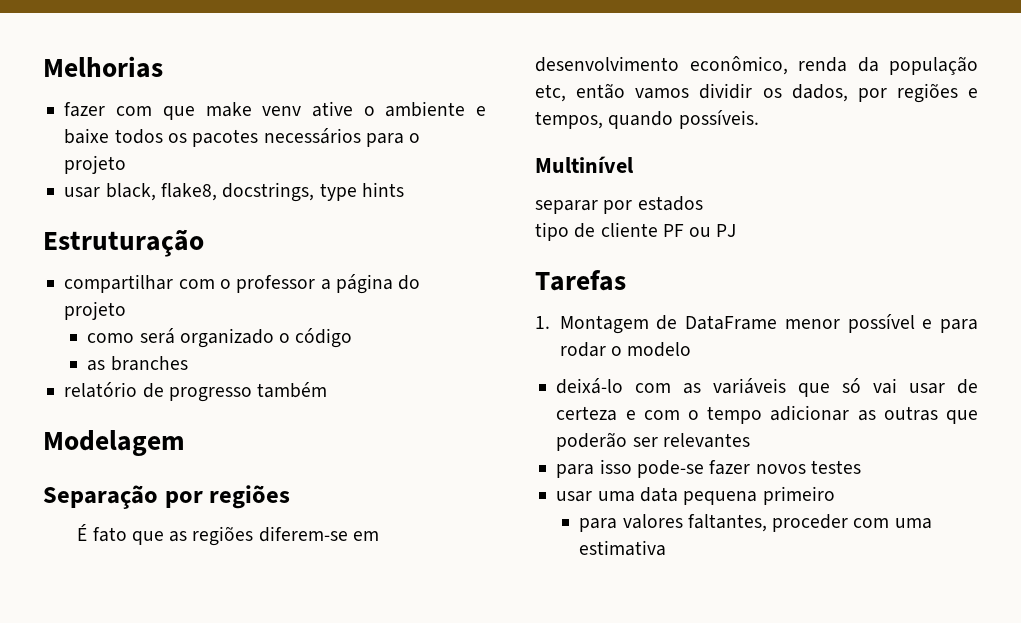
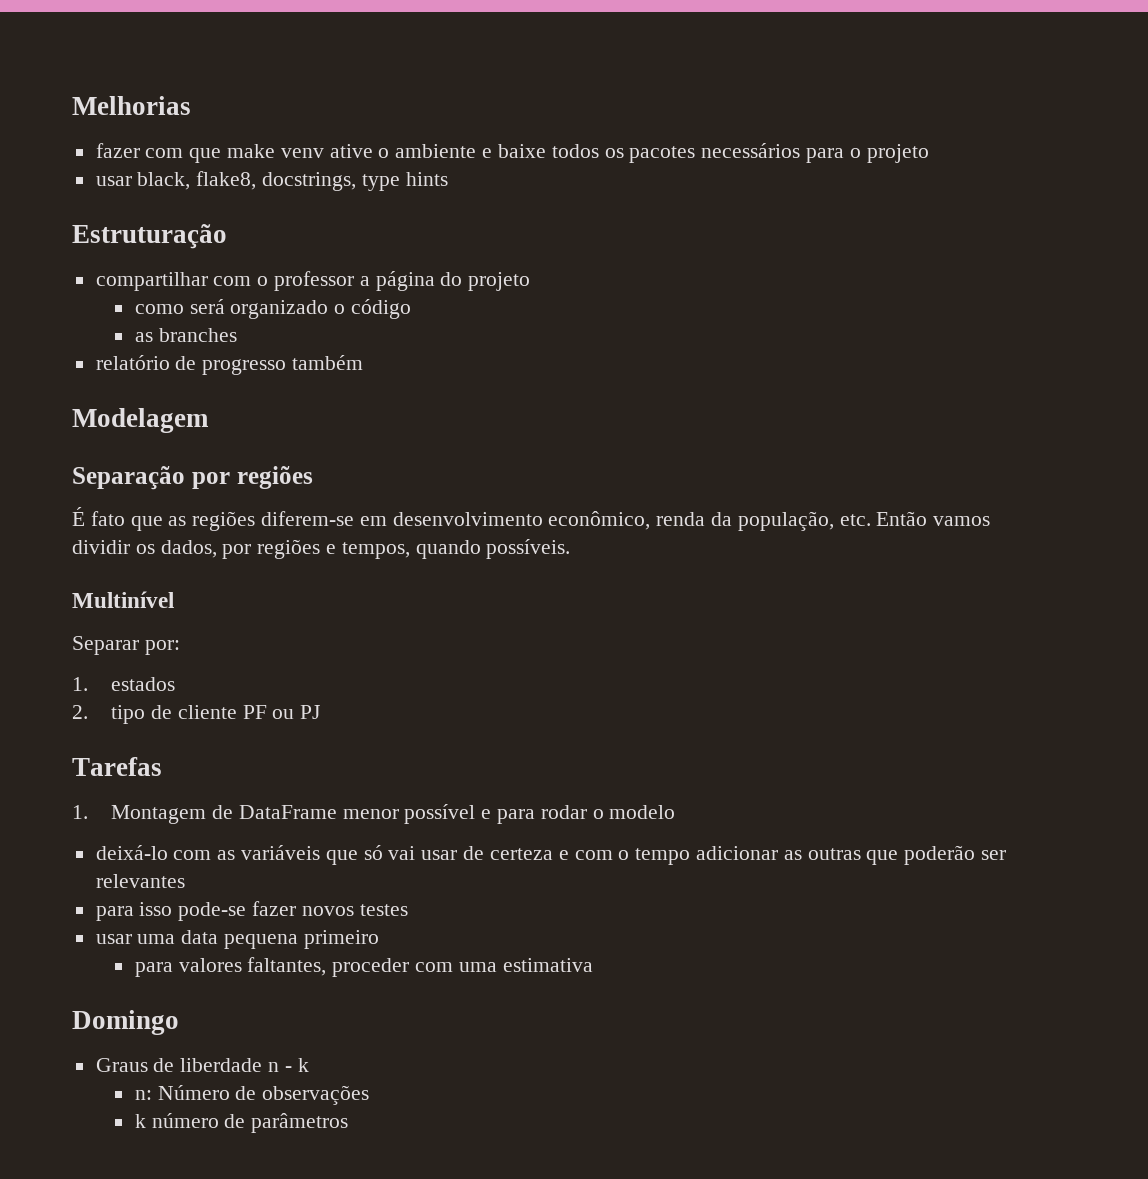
[889,56,978,75] [535,83,626,102] população etc, então -> [737,511,928,531] população, etc. Então
[535,200,633,214] separar por -> [72,636,180,655] [72,677,88,691] Separar por: // 1.
(703, 203) none -> [72,705,88,719] 2.
(667, 548) none -> [72,1010,179,1035] [95,1058,309,1072] [134,1085,370,1105] [134,1113,349,1133] // Domingo // Graus de liberdade n - k // n: Número de observações // k número de parâmetros

